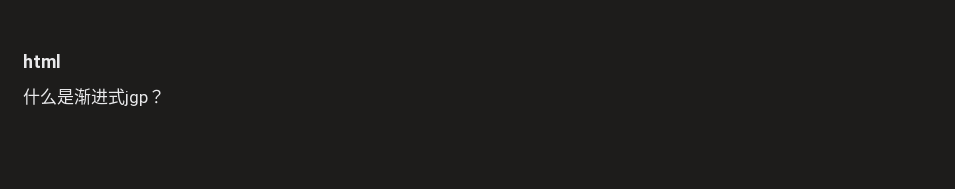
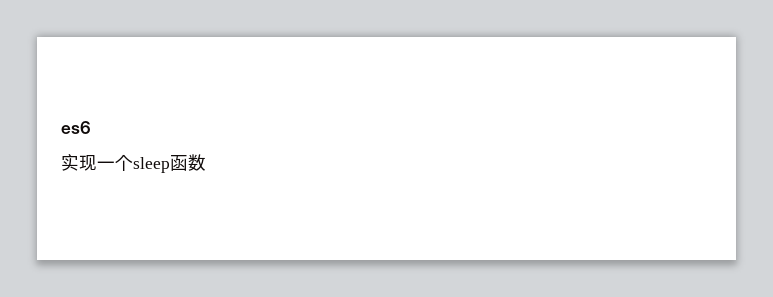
[23,54,61,68] [23,88,165,106] html // 什么是渐进式jgp？ -> [61,121,91,134] [61,154,206,173] es6 // 实现一个sleep函数

